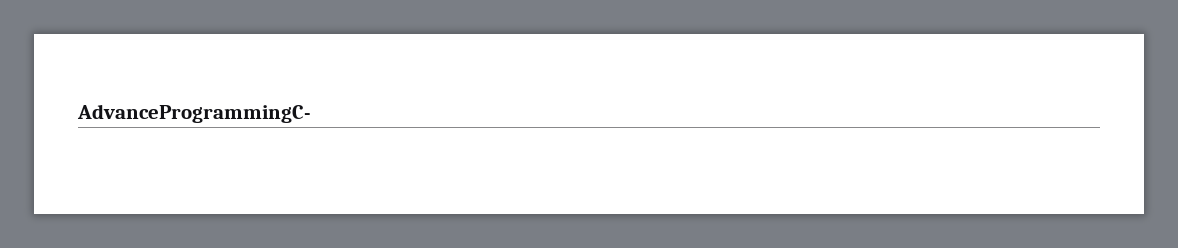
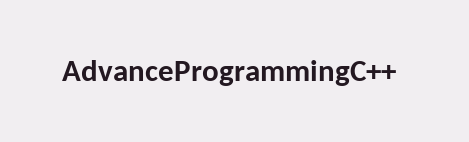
[77,104,311,123] AdvanceProgrammingC- -> [62,60,396,86] AdvanceProgrammingC++

